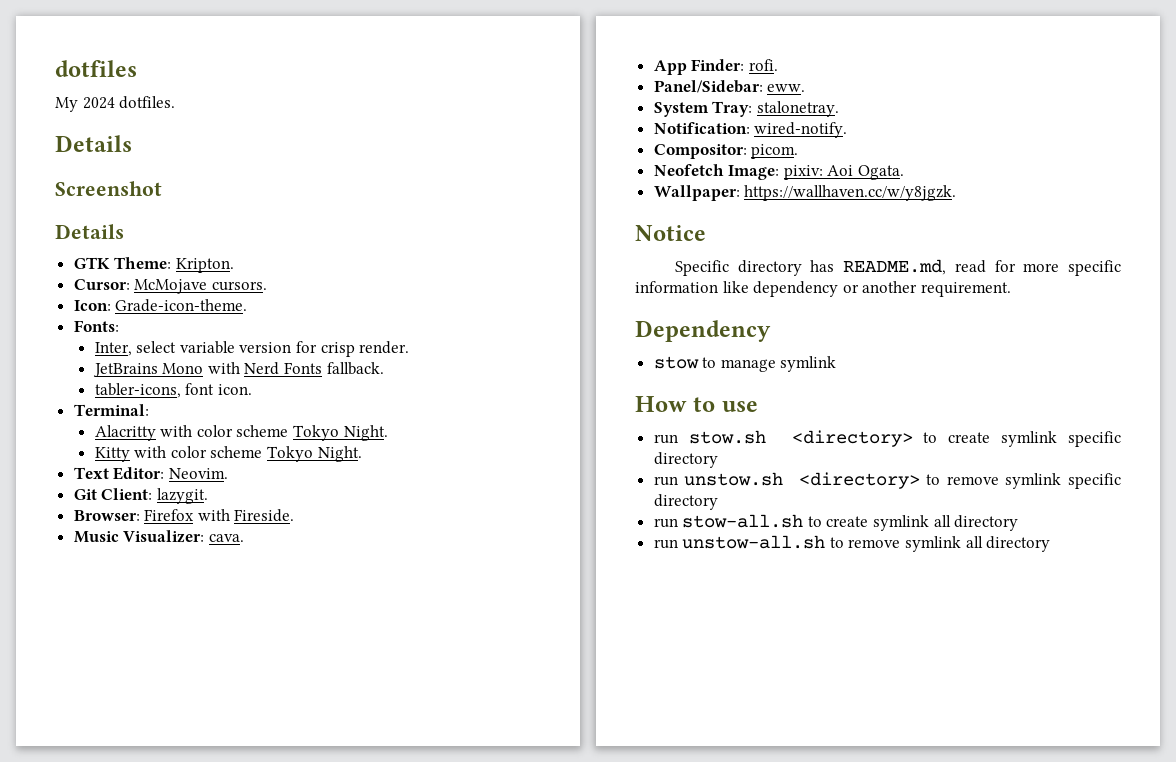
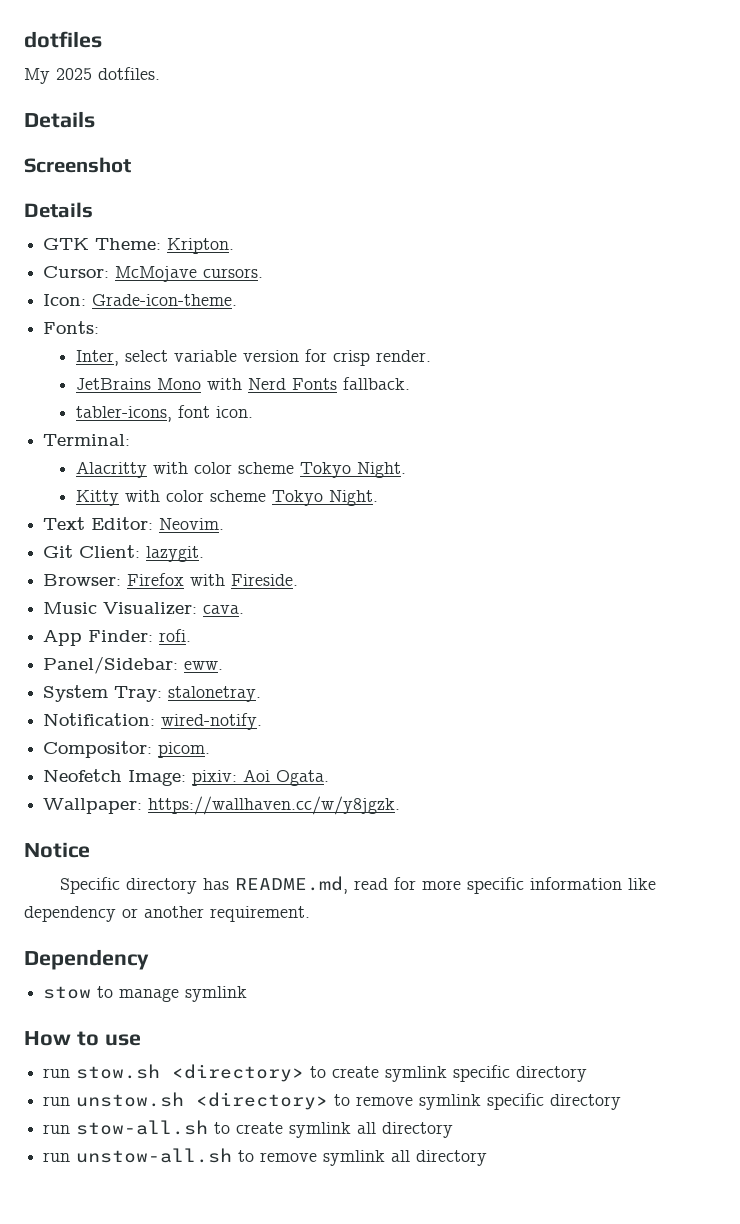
[82,97,115,109] 2024 -> [56,68,92,80] 2025

